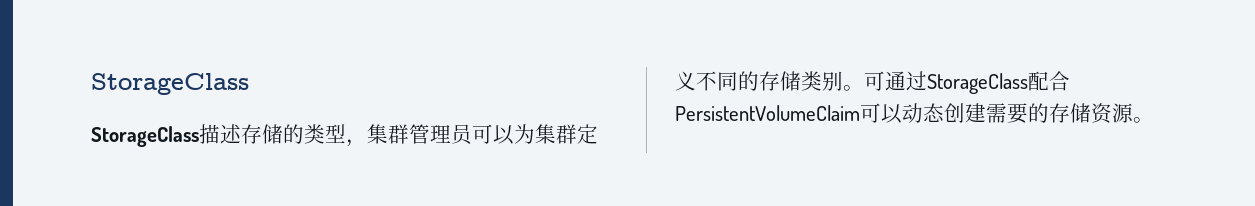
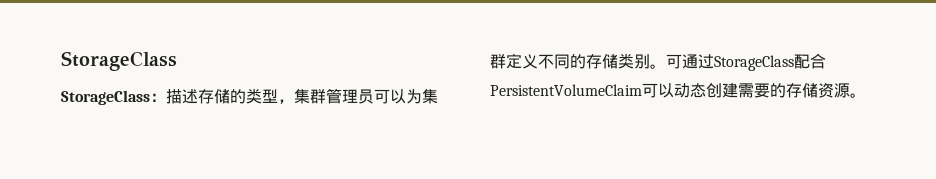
(199, 136) none -> [150,93,166,102] ：

